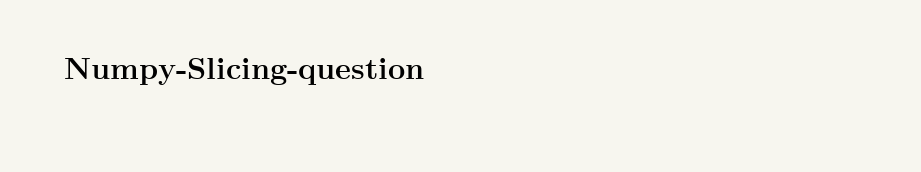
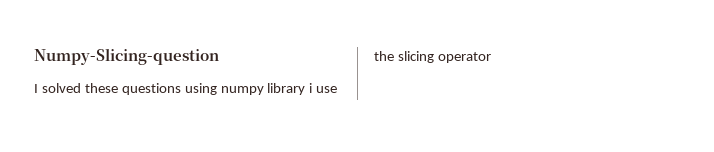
(424, 71) none -> [34,83,338,95] [374,51,491,63] // I solved these questions using numpy library i use the slicing operator

